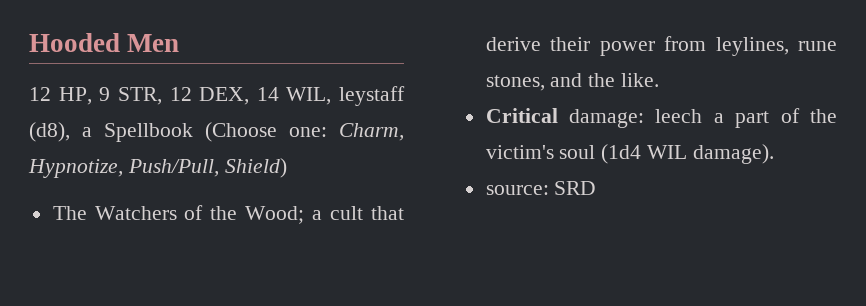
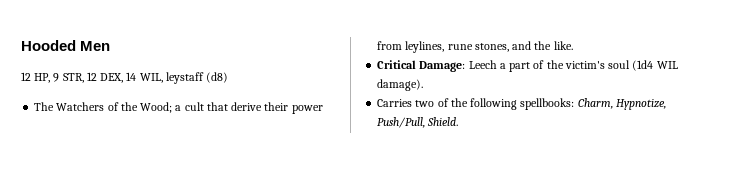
[29,122,404,142] [28,158,287,178] (d8), a Spellbook (Choose one: Charm, Hypnotize, Push/Pull, Shield) -> [206,72,229,83] (d8)
[569,109,703,128] damage: leech -> [419,60,497,72] Damage: Leech
[485,181,597,195] source: SRD -> [377,98,666,110] [377,117,459,128] Carries two of the following spellbooks: Charm, Hypnotize, Push/Pull, Shield.

